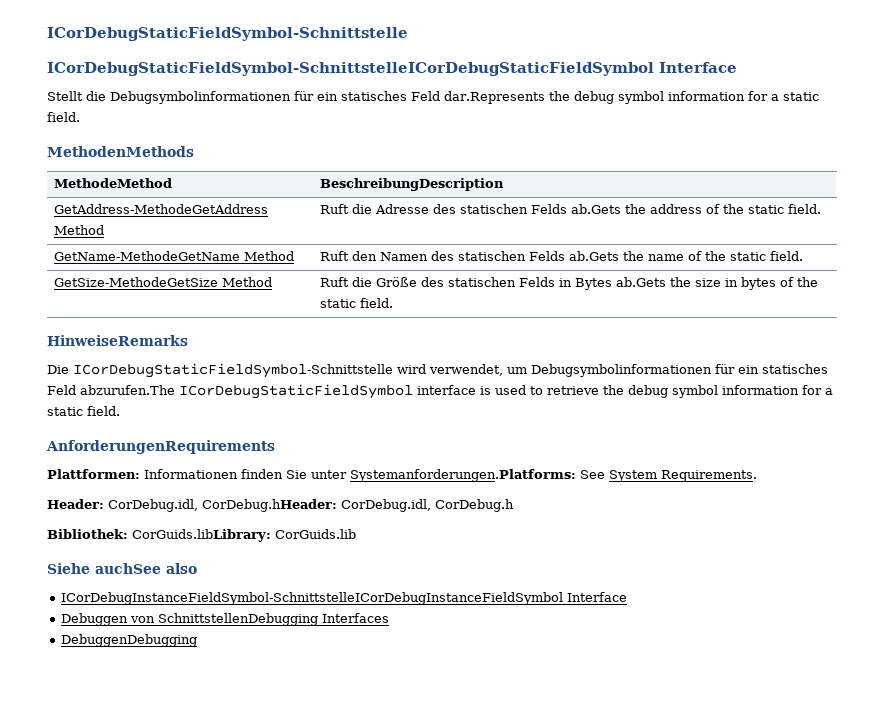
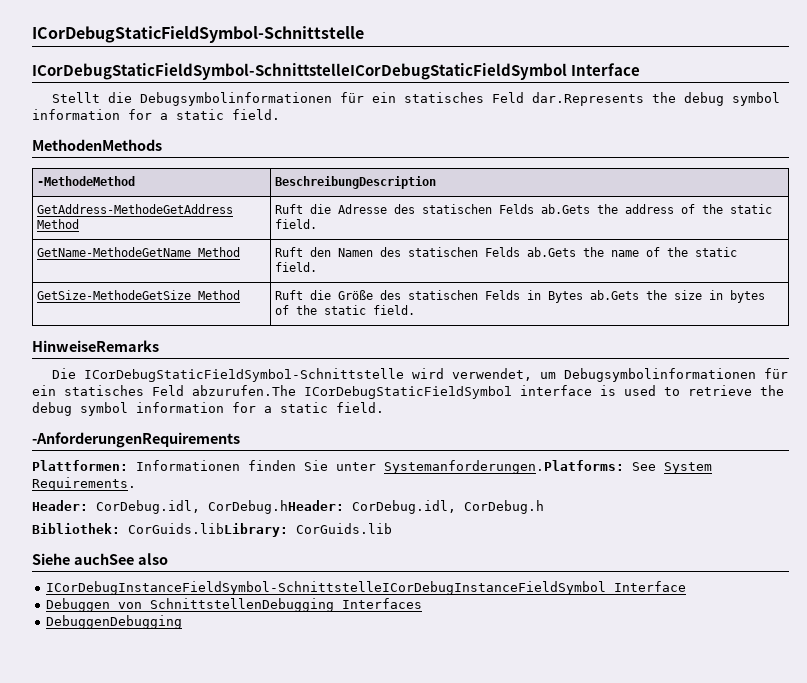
[54,178,173,188] MethodeMethod -> [37,176,136,186] -MethodeMethod
[46,440,275,454] AnforderungenRequirements -> [32,432,240,448] -AnforderungenRequirements

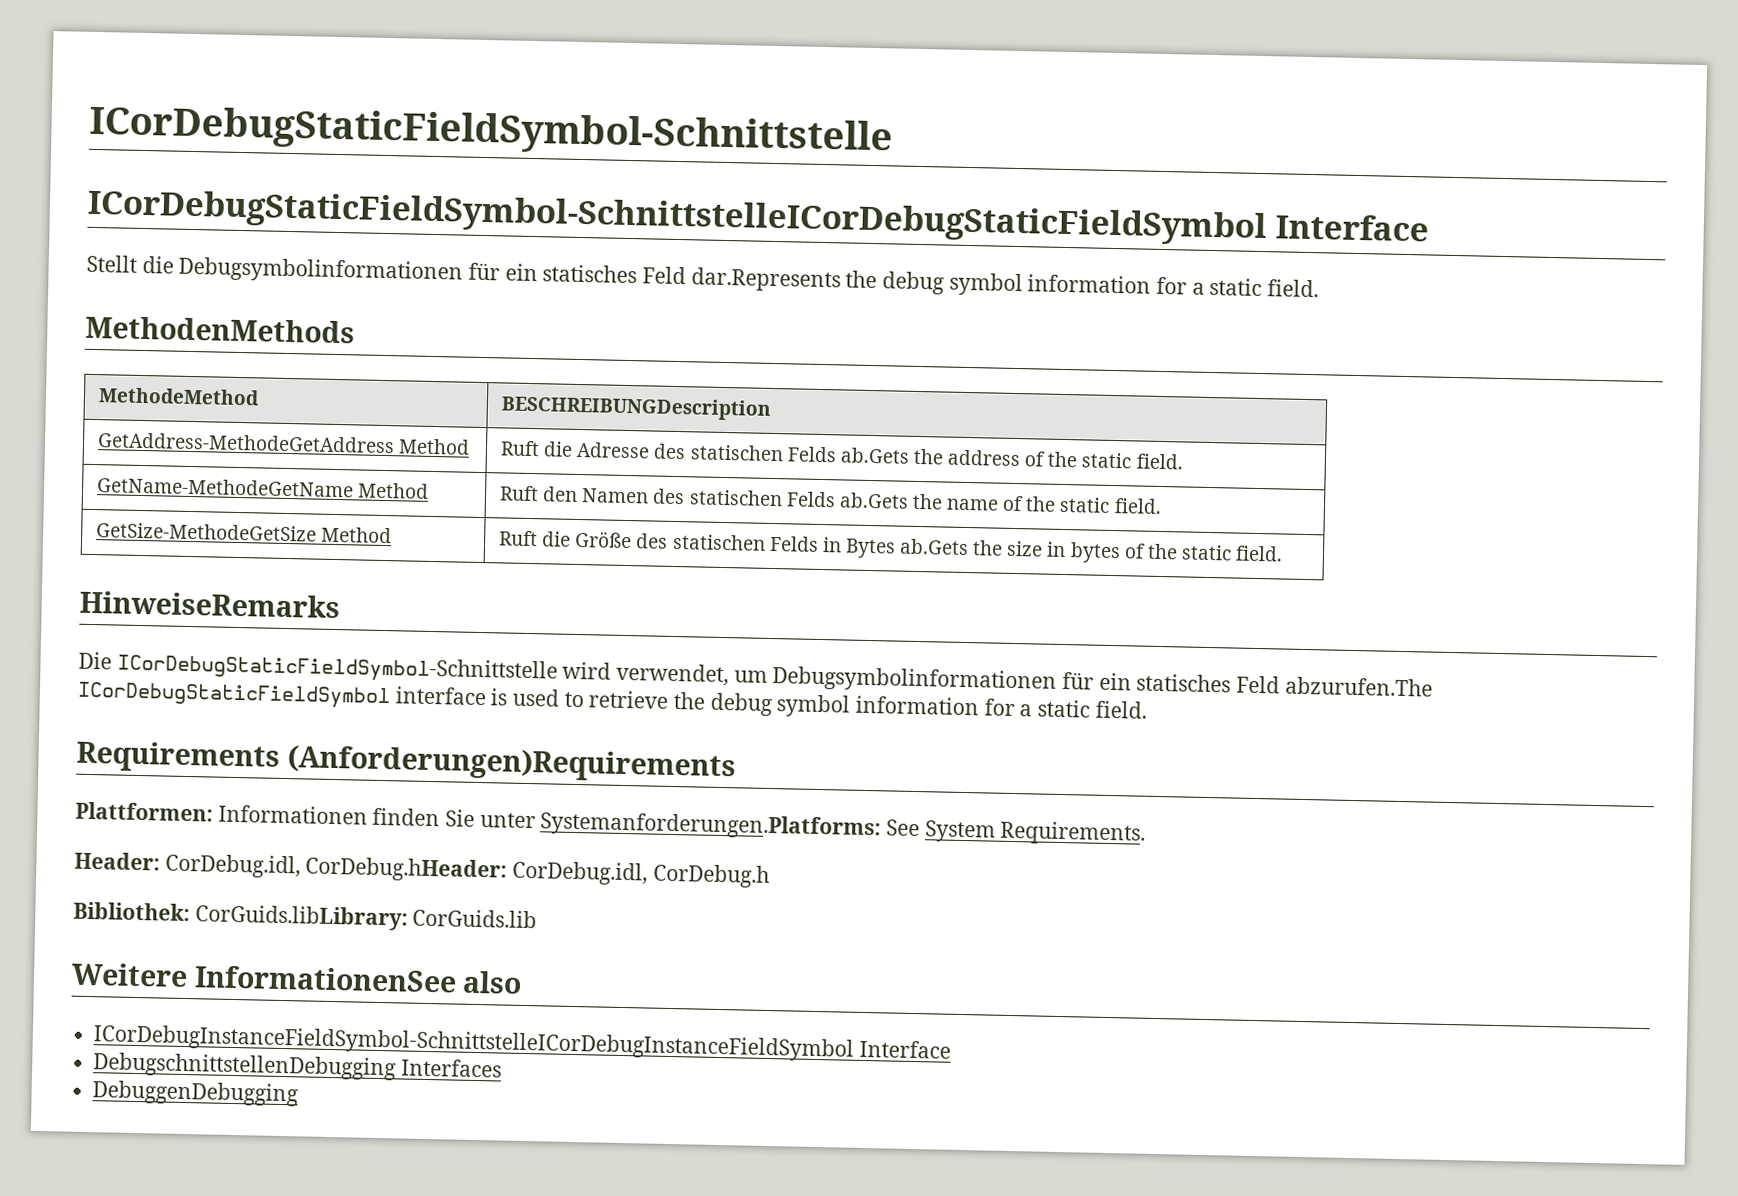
[37,176,136,186] [275,176,437,189] -MethodeMethod | BeschreibungDescription -> [98,387,261,406] [501,395,773,421] MethodeMethod | BESCHREIBUNGDescription
[32,432,240,448] -AnforderungenRequirements -> [76,740,736,784] Requirements (Anforderungen)Requirements
[32,553,134,565] Siehe auchSee -> [71,962,457,993] Weitere InformationenSee
[46,598,335,612] Debuggen von SchnittstellenDebugging -> [93,1052,398,1081] DebugschnittstellenDebugging

